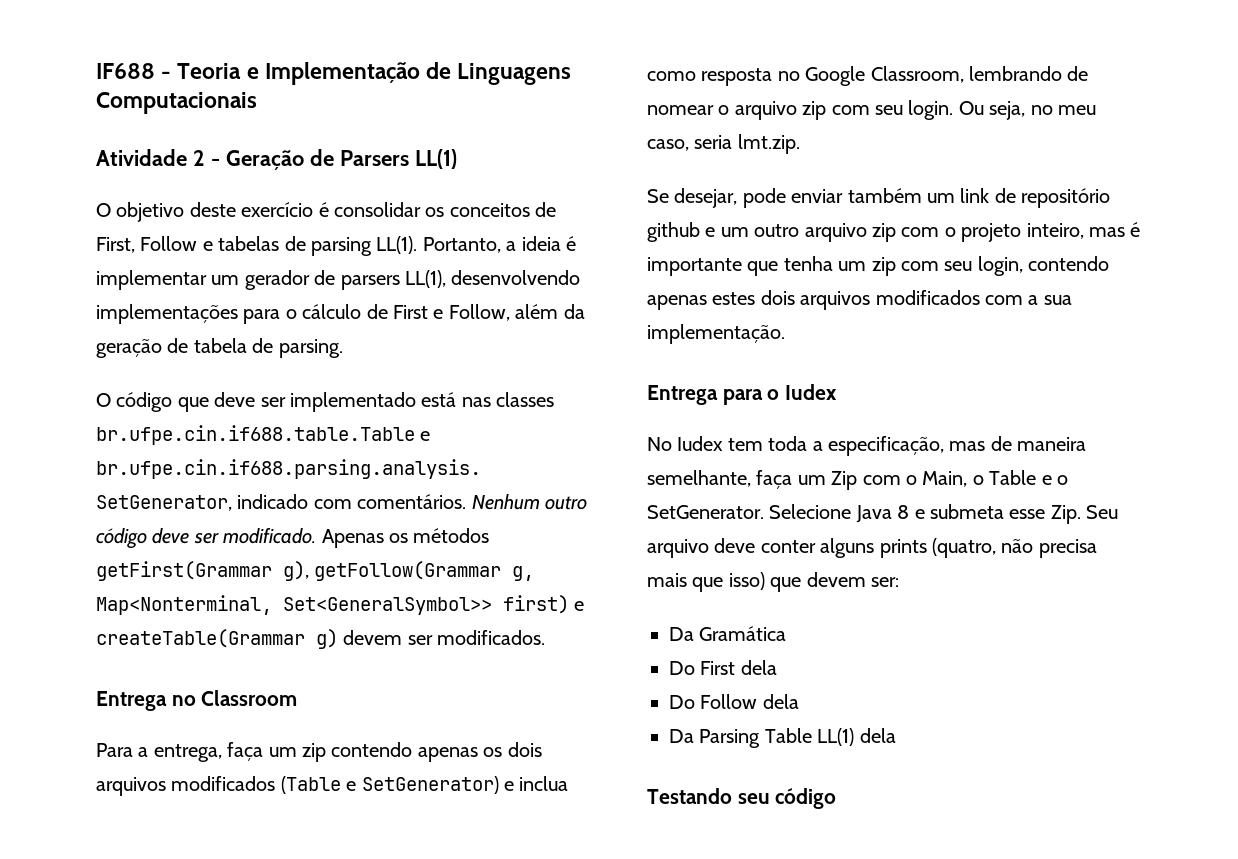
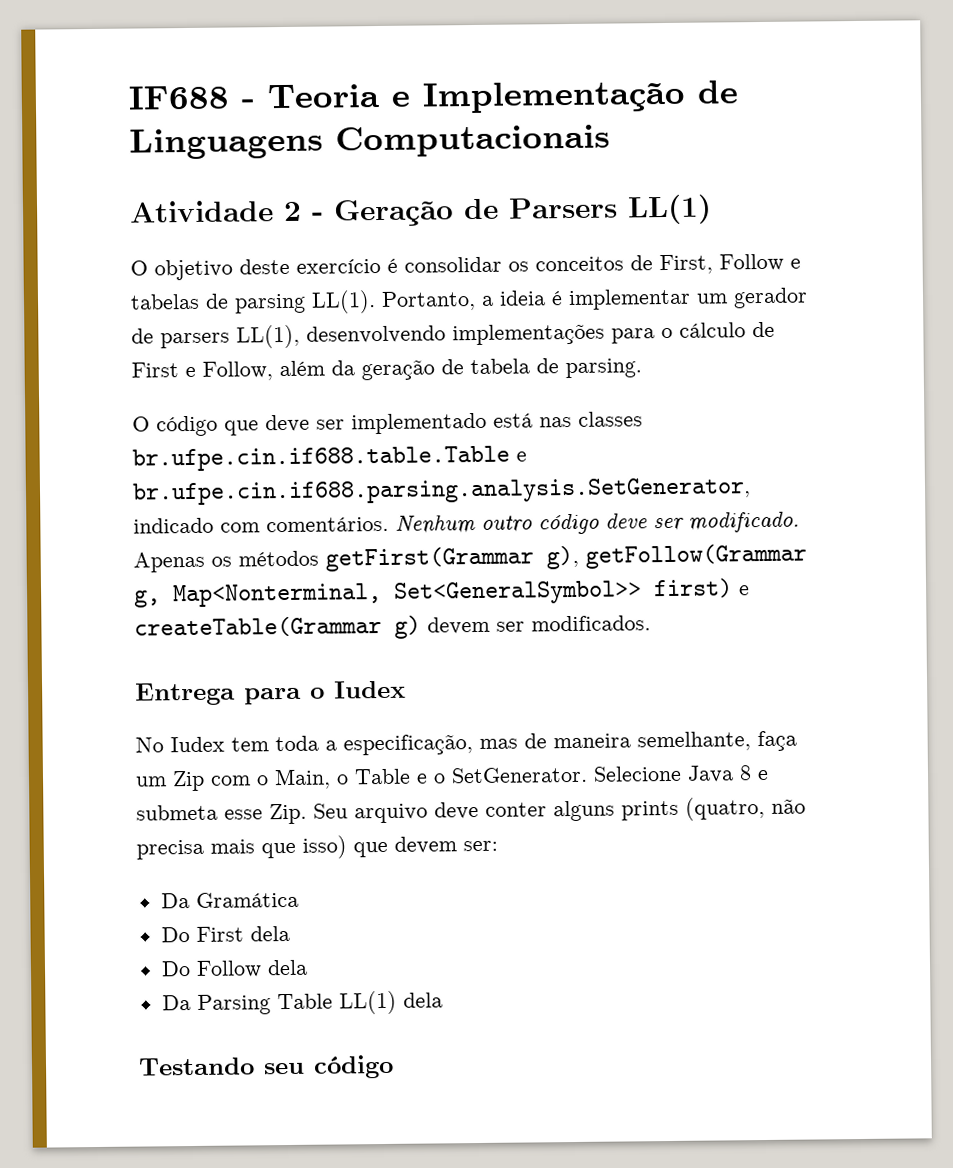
[96,690,298,711] [96,742,542,762] [96,776,569,796] [647,66,1089,86] [647,100,1096,120] [647,134,800,154] [647,188,1111,208] [647,222,1141,242] [647,256,1110,276] [647,290,1072,310] [647,324,785,344] // Entrega no Classroom // Para a entrega, faça um zip contendo apenas os dois arquivos modificados (Table e SetGenerator) e inclua como resposta no Google Classroom, lembrando de nomear o arquivo zip com seu login. Ou seja, no meu caso, seria lmt.zip. // Se desejar, pode enviar também um link de repositório github e um outro arquivo zip com o projeto inteiro, mas é importante que tenha um zip com seu login, contendo apenas estes dois arquivos modificados com a sua implementação. -> (651, 623) none

